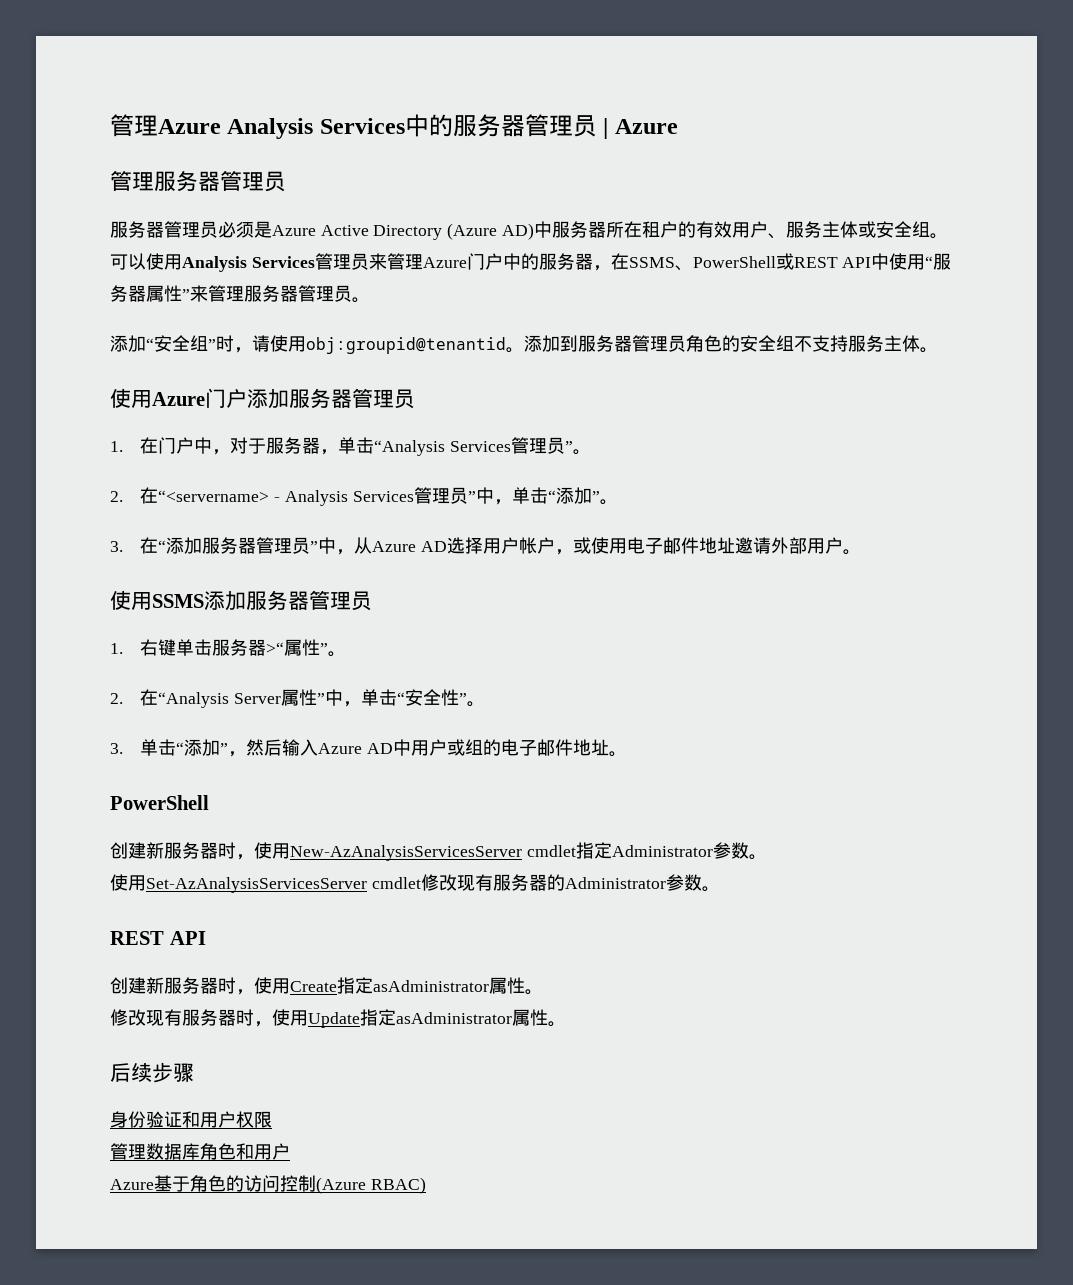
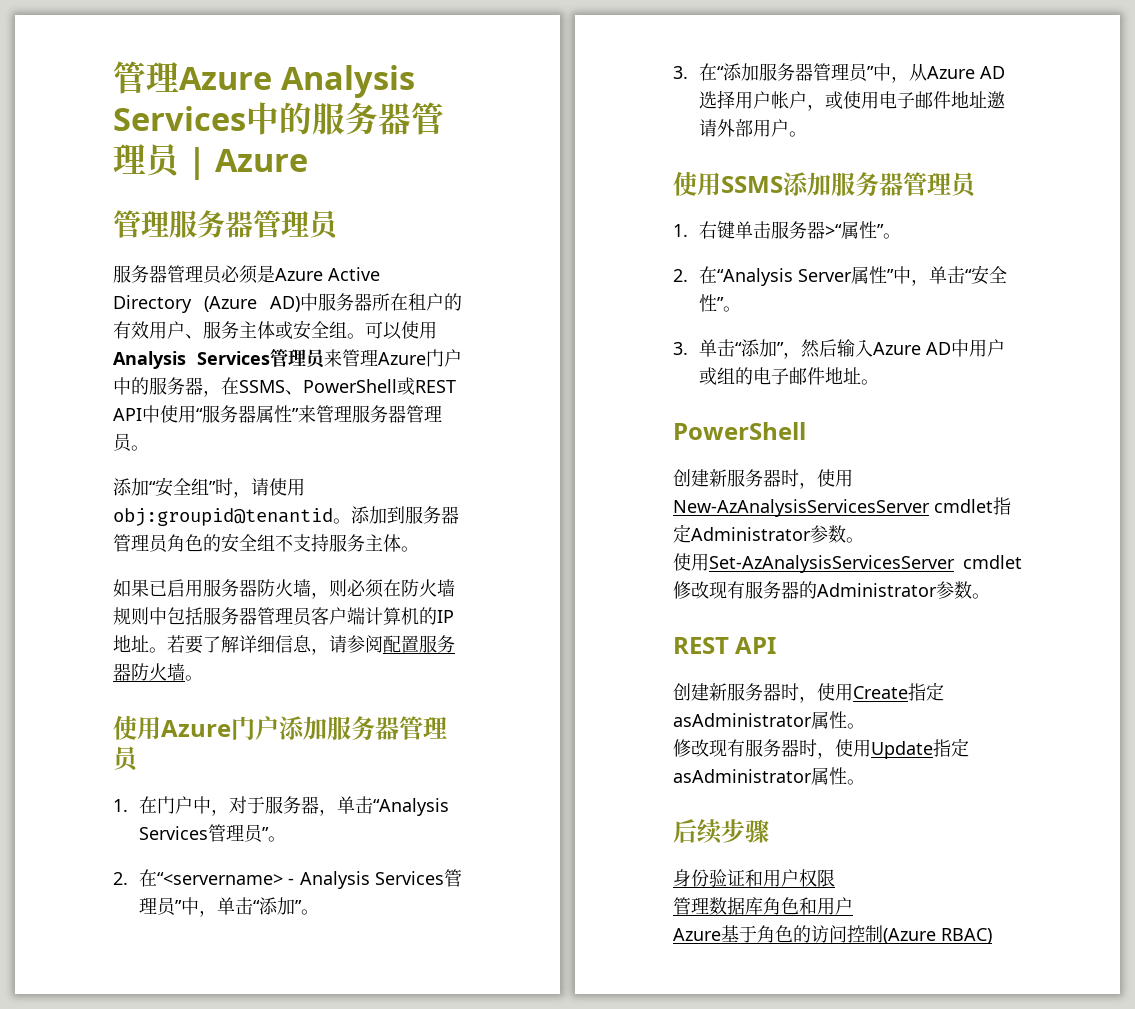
(938, 350) none -> [113,579,455,599] [113,607,454,626] [113,635,455,655] [113,663,203,681] // 如果已启用服务器防火墙，则必须在防火墙规则中包括服务器管理员客户端计算机的IP地址。若要了解详细信息，请参阅配置服务器防火墙。

